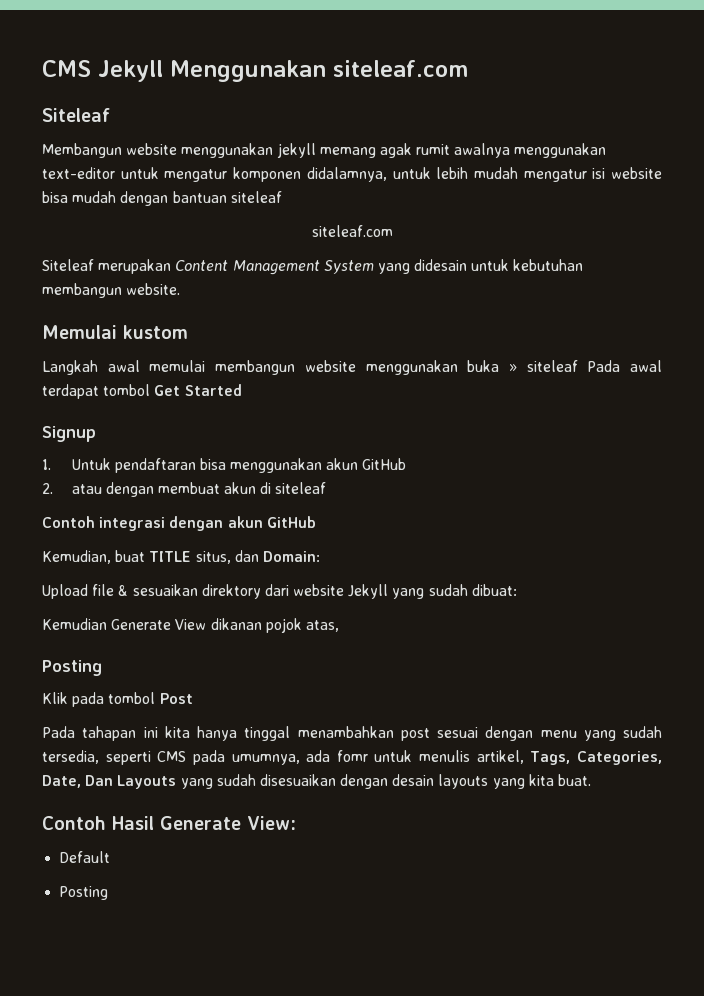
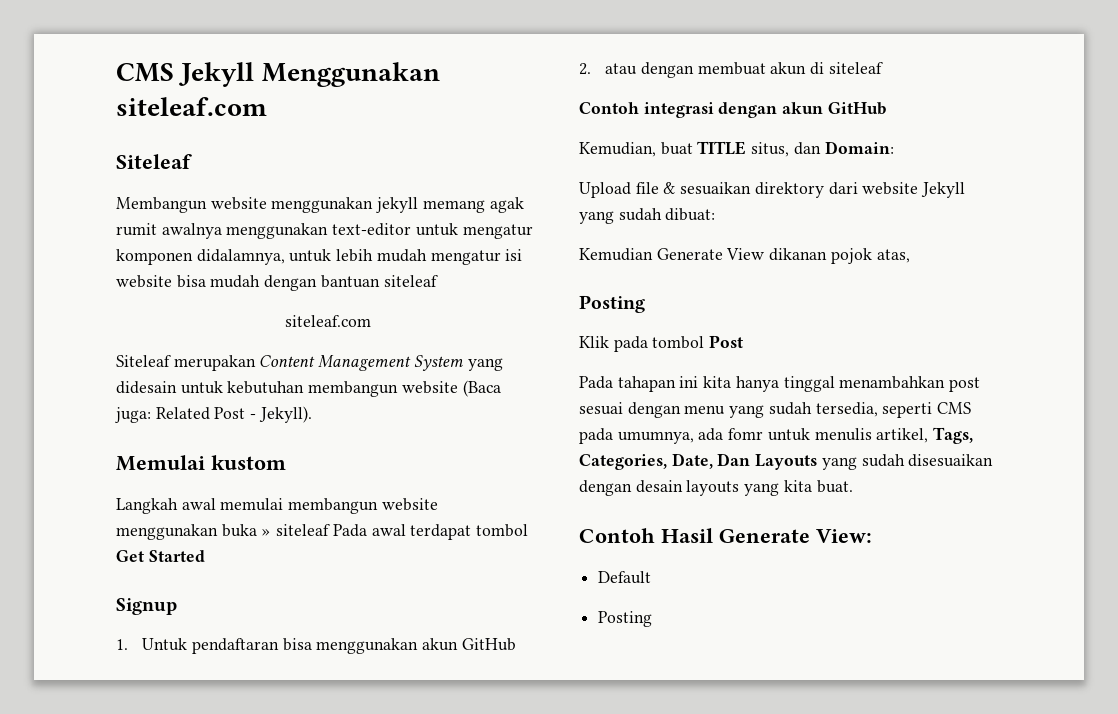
[126,283,181,295] website. -> [401,380,501,397] [115,406,312,423] website (Baca juga: Related Post - Jekyll).

